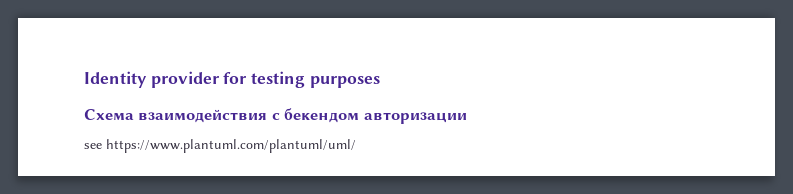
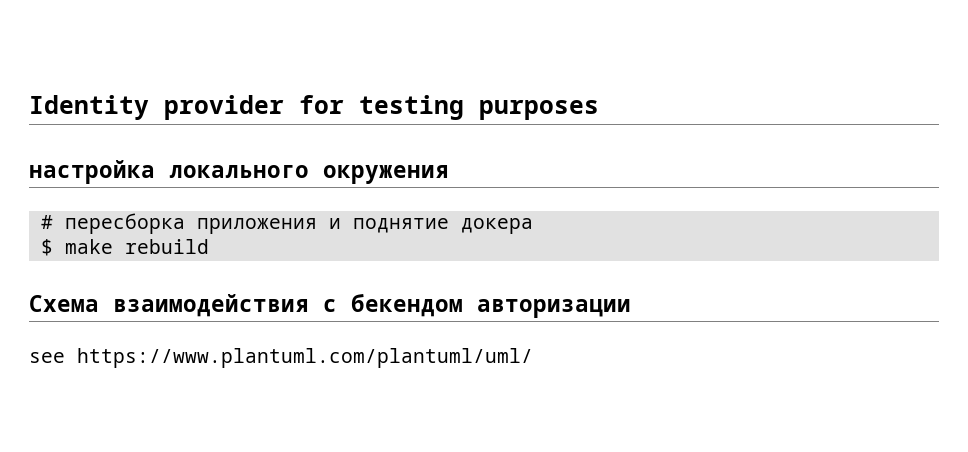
(380, 82) none -> [29,160,449,184] [40,213,533,234] [40,239,209,256] // настройка локального окружения // # пересборка приложения и поднятие докера // $ make rebuild

